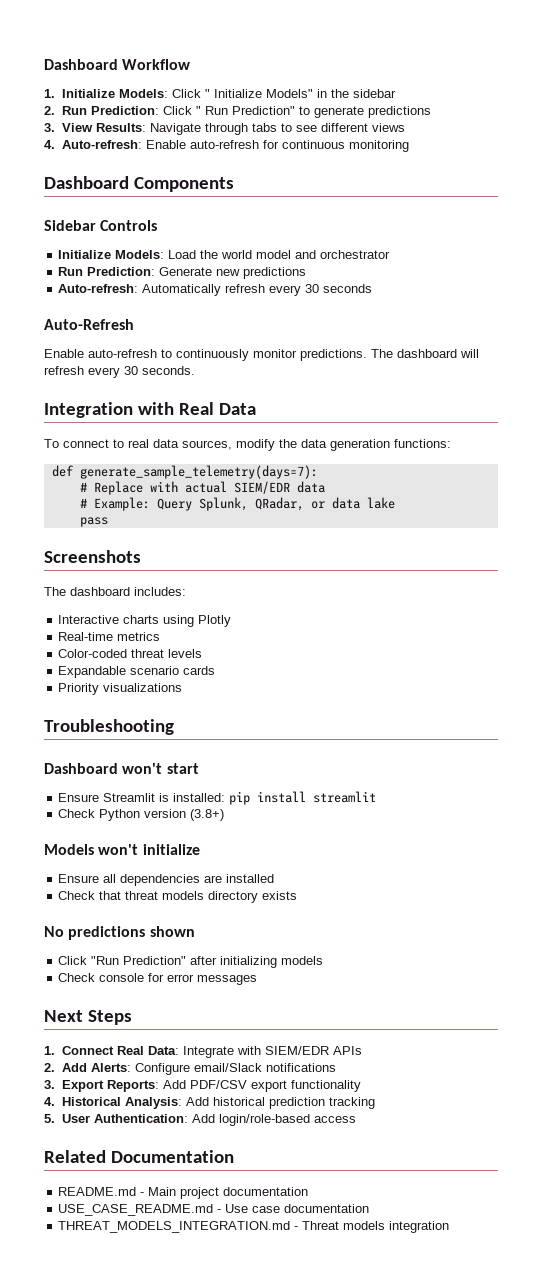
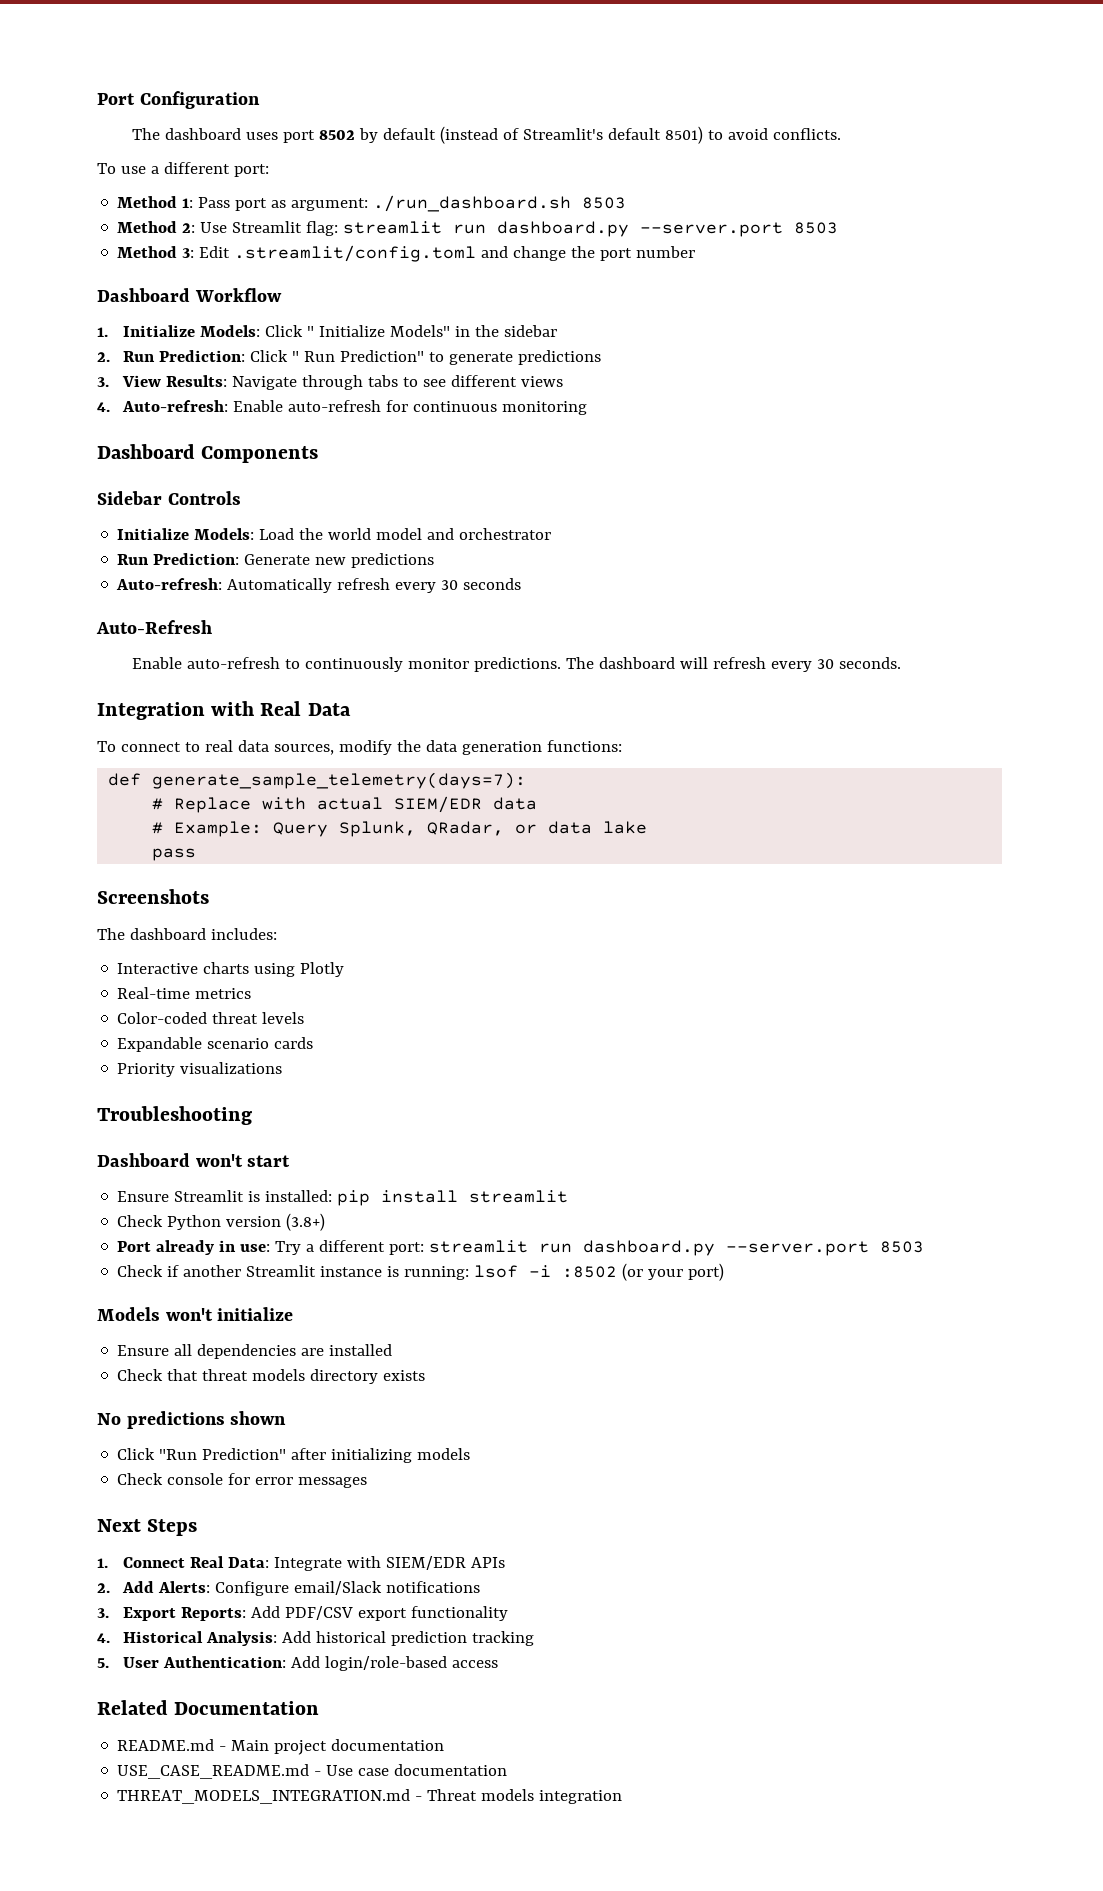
(44, 64) none -> [97,91,260,109] [131,126,841,144] [97,162,269,177] [117,195,627,212] [117,221,839,237] [117,245,696,262] Port Configuration // The dashboard uses port 8502 by default (instead of Streamlit's default 8501) to avoid conflicts. // To use a different port: // Method 1: Pass port as argument: ./run_dashboard.sh 8503 // Method 2: Use Streamlit flag: streamlit run dashboard.py --server.port 8503 // Method 3: Edit .streamlit/config.toml and change the port number //
(225, 815) none -> [117,1240,925,1256] [117,1263,725,1281] // Port already in use: Try a different port: streamlit run dashboard.py --server.port 8503 // Check if another Streamlit instance is running: lsof -i :8502 (or your port)

